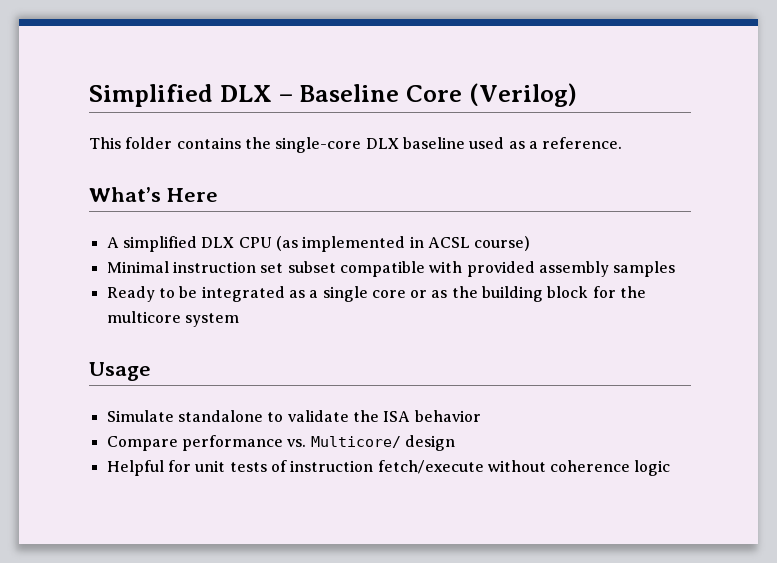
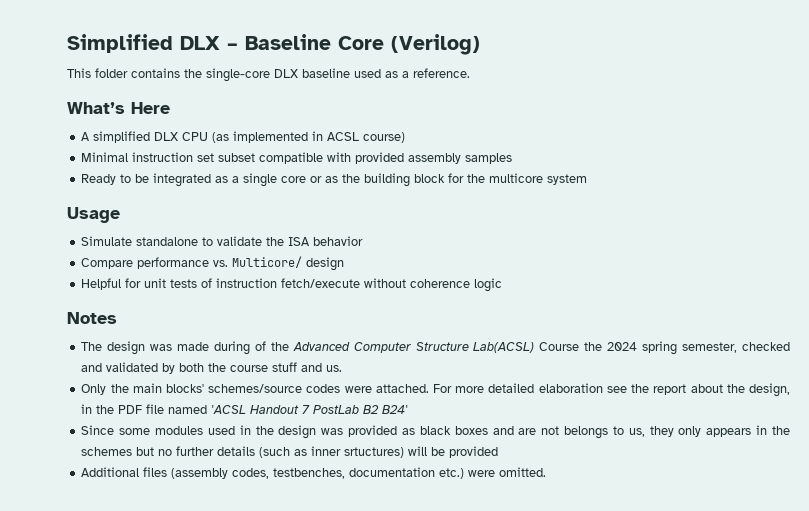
(671, 468) none -> [67,312,117,324] [81,341,791,355] [81,362,343,374] [81,383,791,397] [81,404,409,414] [81,425,791,439] [81,446,499,458] [81,467,547,479] // Notes // The design was made during of the Advanced Computer Structure Lab(ACSL) Course the 2024 spring semester, checked and validated by both the course stuff and us. // Only the main blocks' schemes/source codes were attached. For more detailed elaboration see the report about the design, in the PDF file named 'ACSL Handout 7 PostLab B2 B24' // Since some modules used in the design was provided as black boxes and are not belongs to us, they only appears in the schemes but no further details (such as inner srtuctures) will be provided // Additional files (assembly codes, testbenches, documentation etc.) were omitted.

